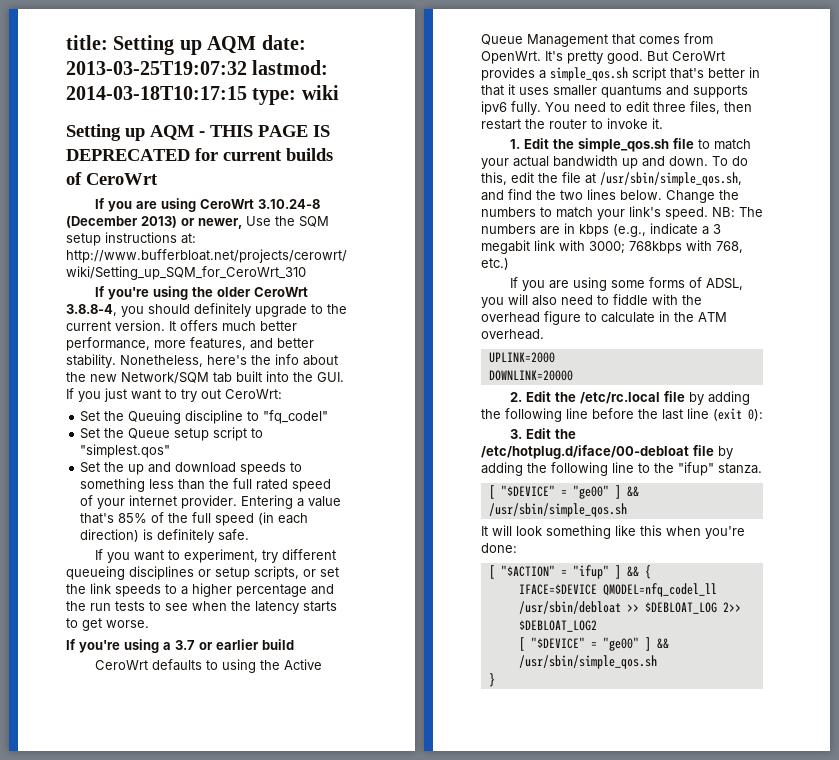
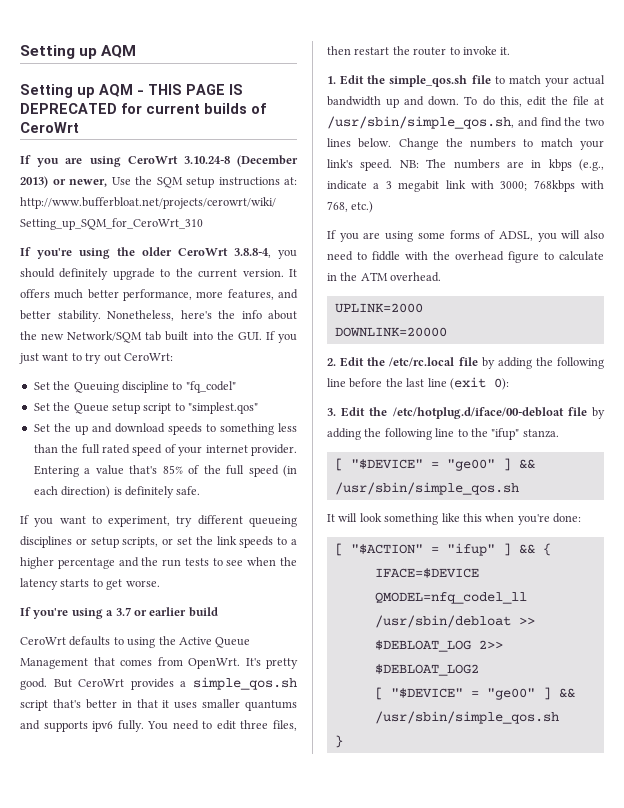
[66,35,306,55] [66,60,329,75] [66,85,339,105] title: Setting up AQM date: 2013-03-25T19:07:32 lastmod: 2014-03-18T10:17:15 type: wiki -> [20,45,137,59] Setting up AQM

